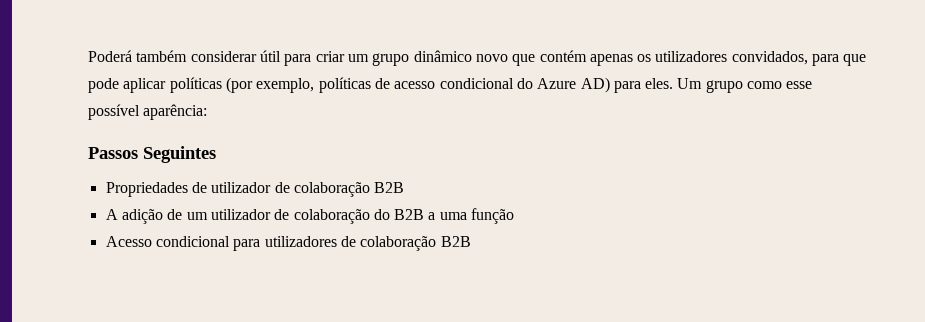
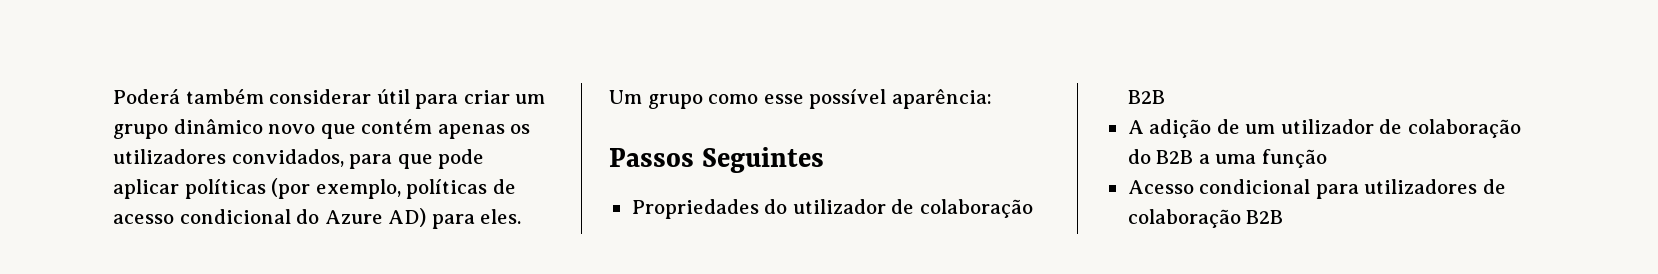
[191,182,207,193] de -> [764,199,788,214] do

